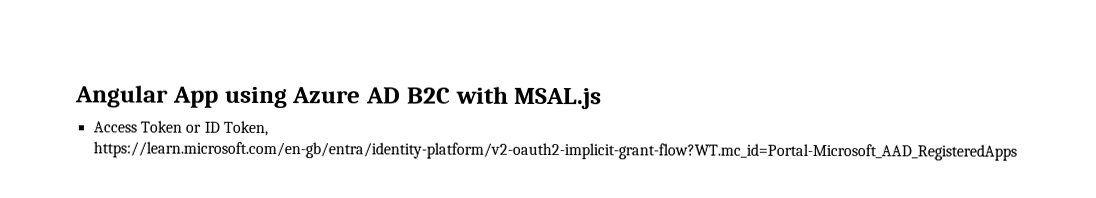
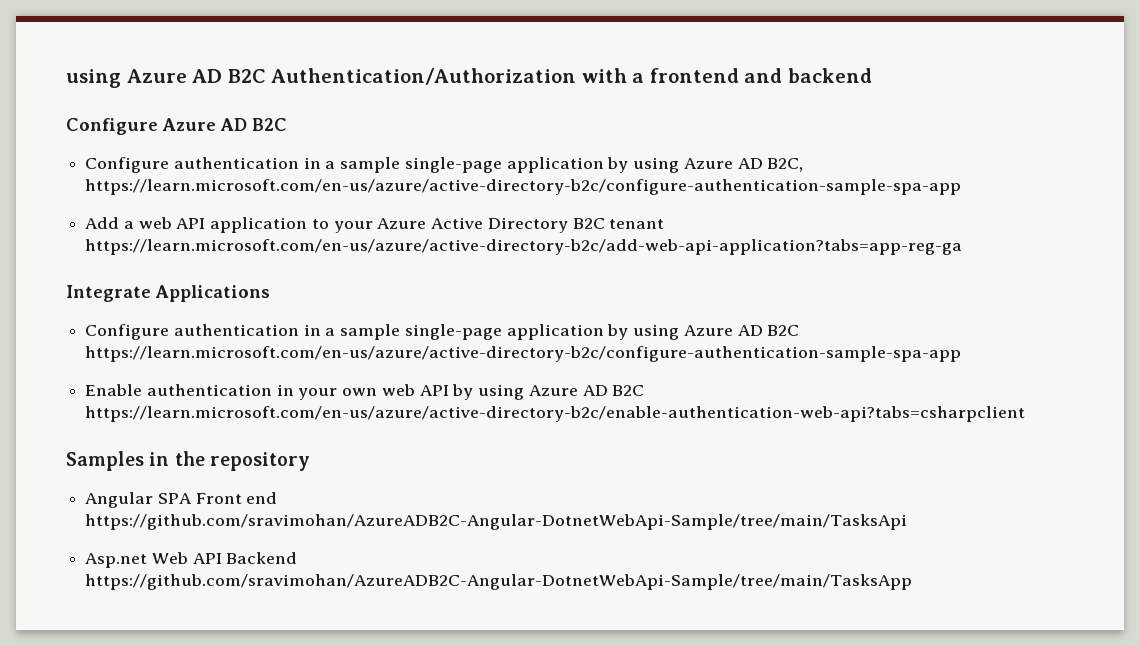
[74,85,603,110] [92,120,268,136] [92,141,1017,161] Angular App using Azure AD B2C with MSAL.js // Access Token or ID Token, https://learn.microsoft.com/en-gb/entra/identity-platform/v2-oauth2-implicit-grant-flow?WT.mc_id=Portal-Microsoft_AAD_RegisteredApps -> [66,68,872,88] [66,118,287,135] [85,157,804,173] [85,179,962,195] [85,217,665,233] [85,239,963,255] [66,285,270,302] [85,324,800,340] [85,346,962,362] [85,384,645,400] [85,406,1026,422] [66,451,310,471] [85,492,278,508] [85,514,908,530] [85,552,298,568] [85,574,913,590] using Azure AD B2C Authentication/Authorization with a frontend and backend // Configure Azure AD B2C // Configure authentication in a sample single-page application by using Azure AD B2C, https://learn.microsoft.com/en-us/azure/active-directory-b2c/configure-authentication-sample-spa-app // Add a web API application to your Azure Active Directory B2C tenant https://learn.microsoft.com/en-us/azure/active-directory-b2c/add-web-api-application?tabs=app-reg-ga // Integrate Applications // Configure authentication in a sample single-page application by using Azure AD B2C https://learn.microsoft.com/en-us/azure/active-directory-b2c/configure-authentication-sample-spa-app // Enable authentication in your own web API by using Azure AD B2C https://learn.microsoft.com/en-us/azure/active-directory-b2c/enable-authentication-web-api?tabs=csharpclient // Samples in the repository // Angular SPA Front end https://github.com/sravimohan/AzureADB2C-Angular-DotnetWebApi-Sample/tree/main/TasksApi // Asp.net Web API Backend https://github.com/sravimohan/AzureADB2C-Angular-DotnetWebApi-Sample/tree/main/TasksApp

